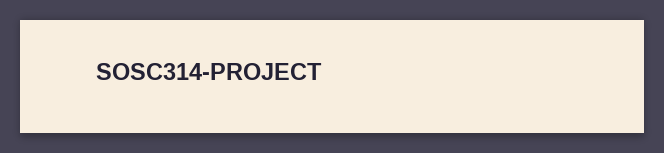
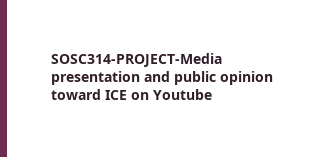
[96,63,322,80] SOSC314-PROJECT -> [51,53,222,67] [51,71,273,85] [51,89,212,100] SOSC314-PROJECT-Media presentation and public opinion toward ICE on Youtube

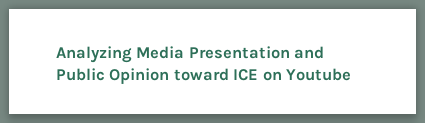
[51,53,222,67] [51,71,273,85] SOSC314-PROJECT-Media presentation and public opinion -> [56,46,325,63] [56,68,170,84] Analyzing Media Presentation and Public Opinion

